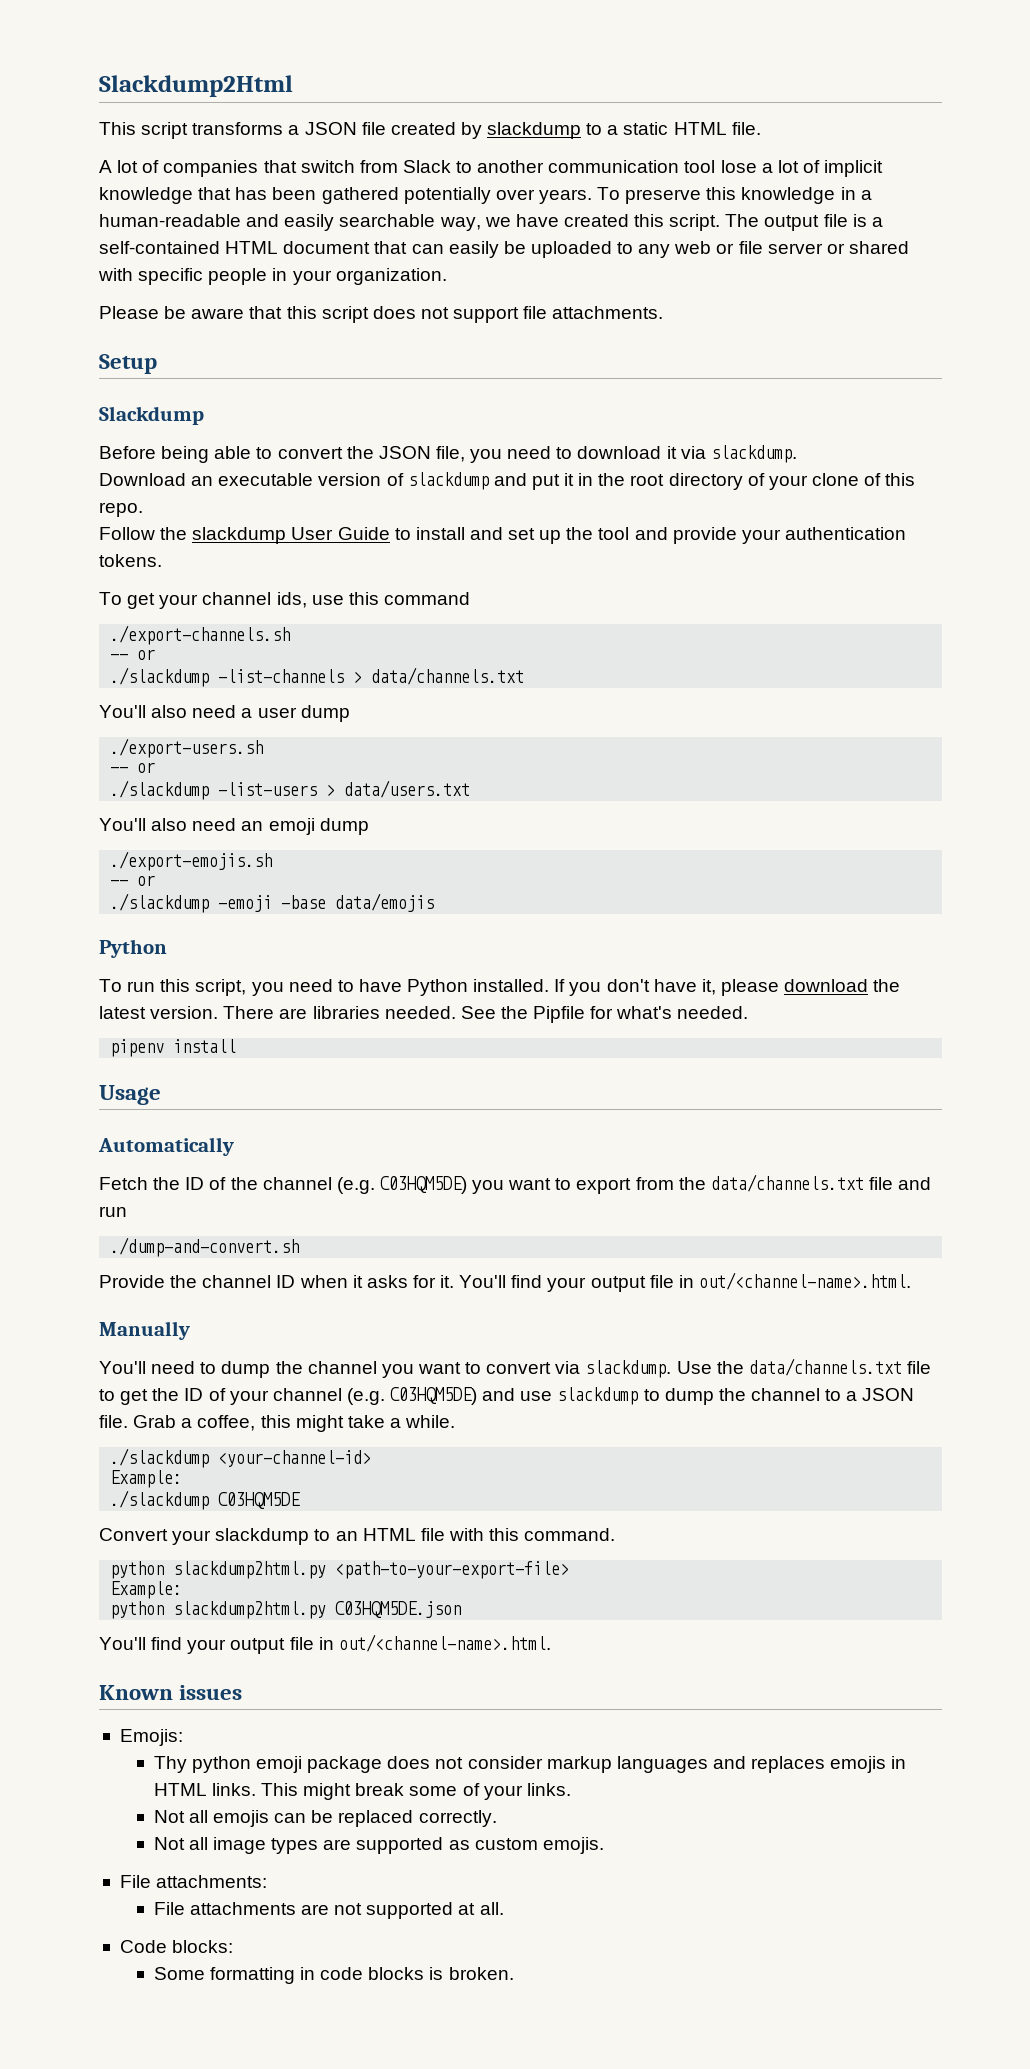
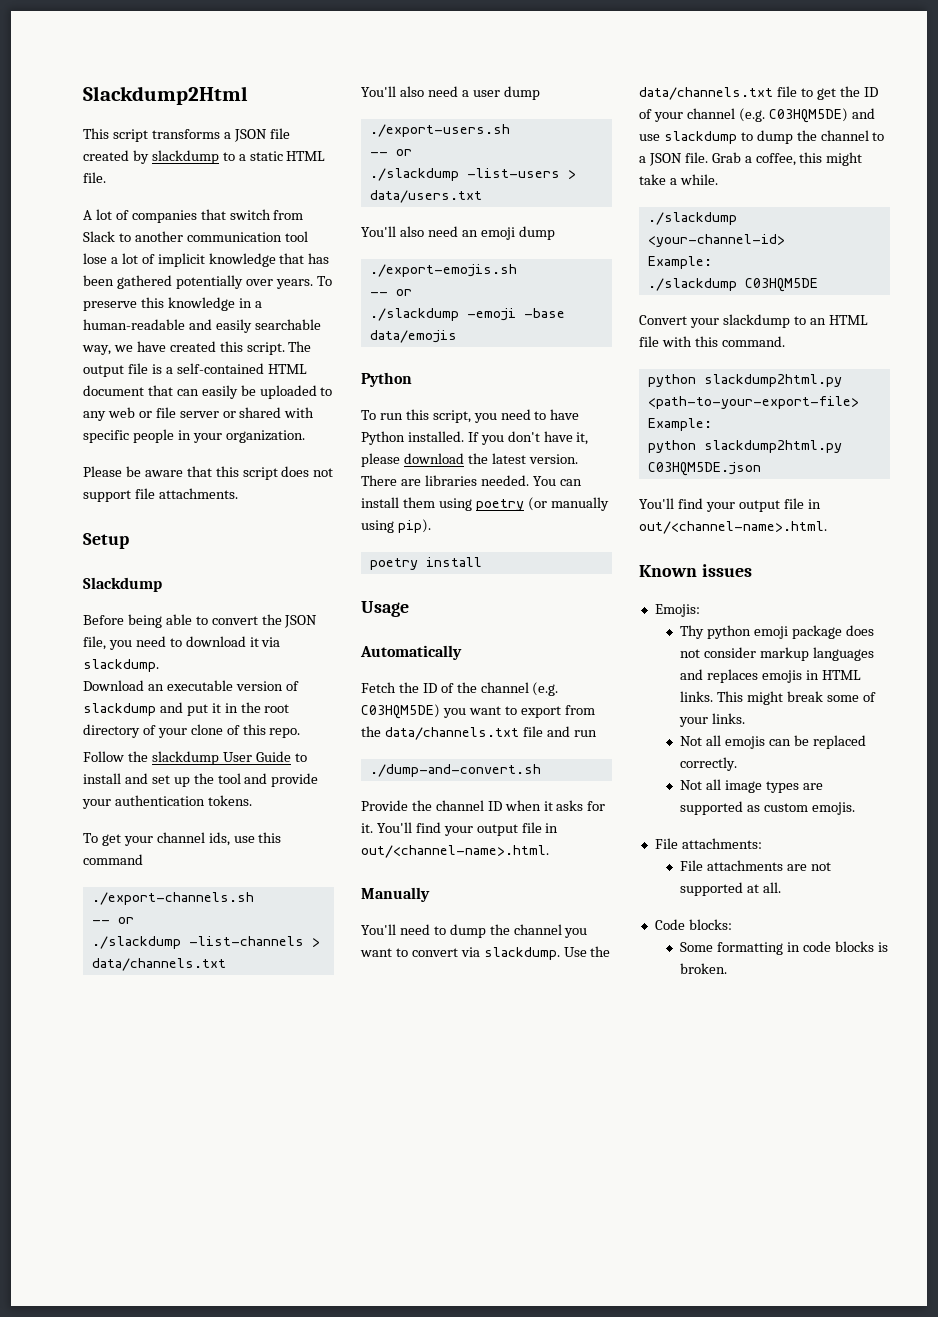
[460,1006,749,1023] [110,1039,165,1057] See the Pipfile for what's needed. // pipenv -> [532,476,582,486] [361,497,609,511] [361,519,431,533] [369,558,418,570] You can install them using poetry (or manually using pip). // poetry

